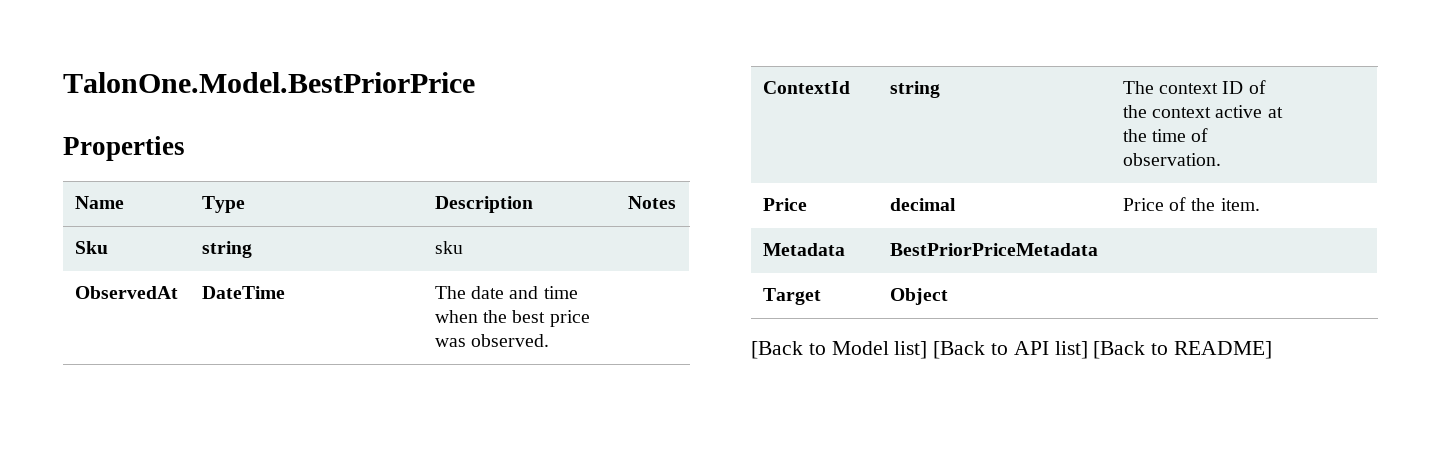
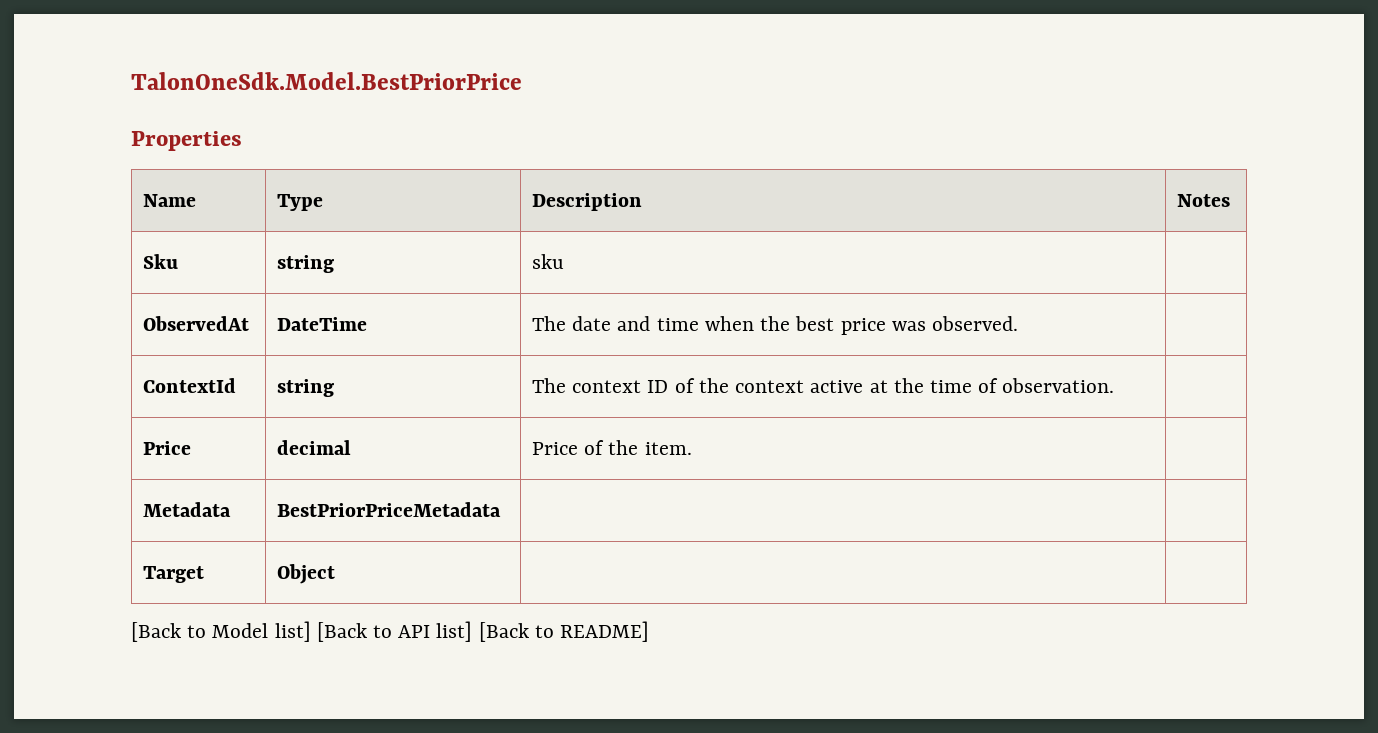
[63,72,475,93] TalonOne.Model.BestPriorPrice -> [131,72,522,90] TalonOneSdk.Model.BestPriorPrice

